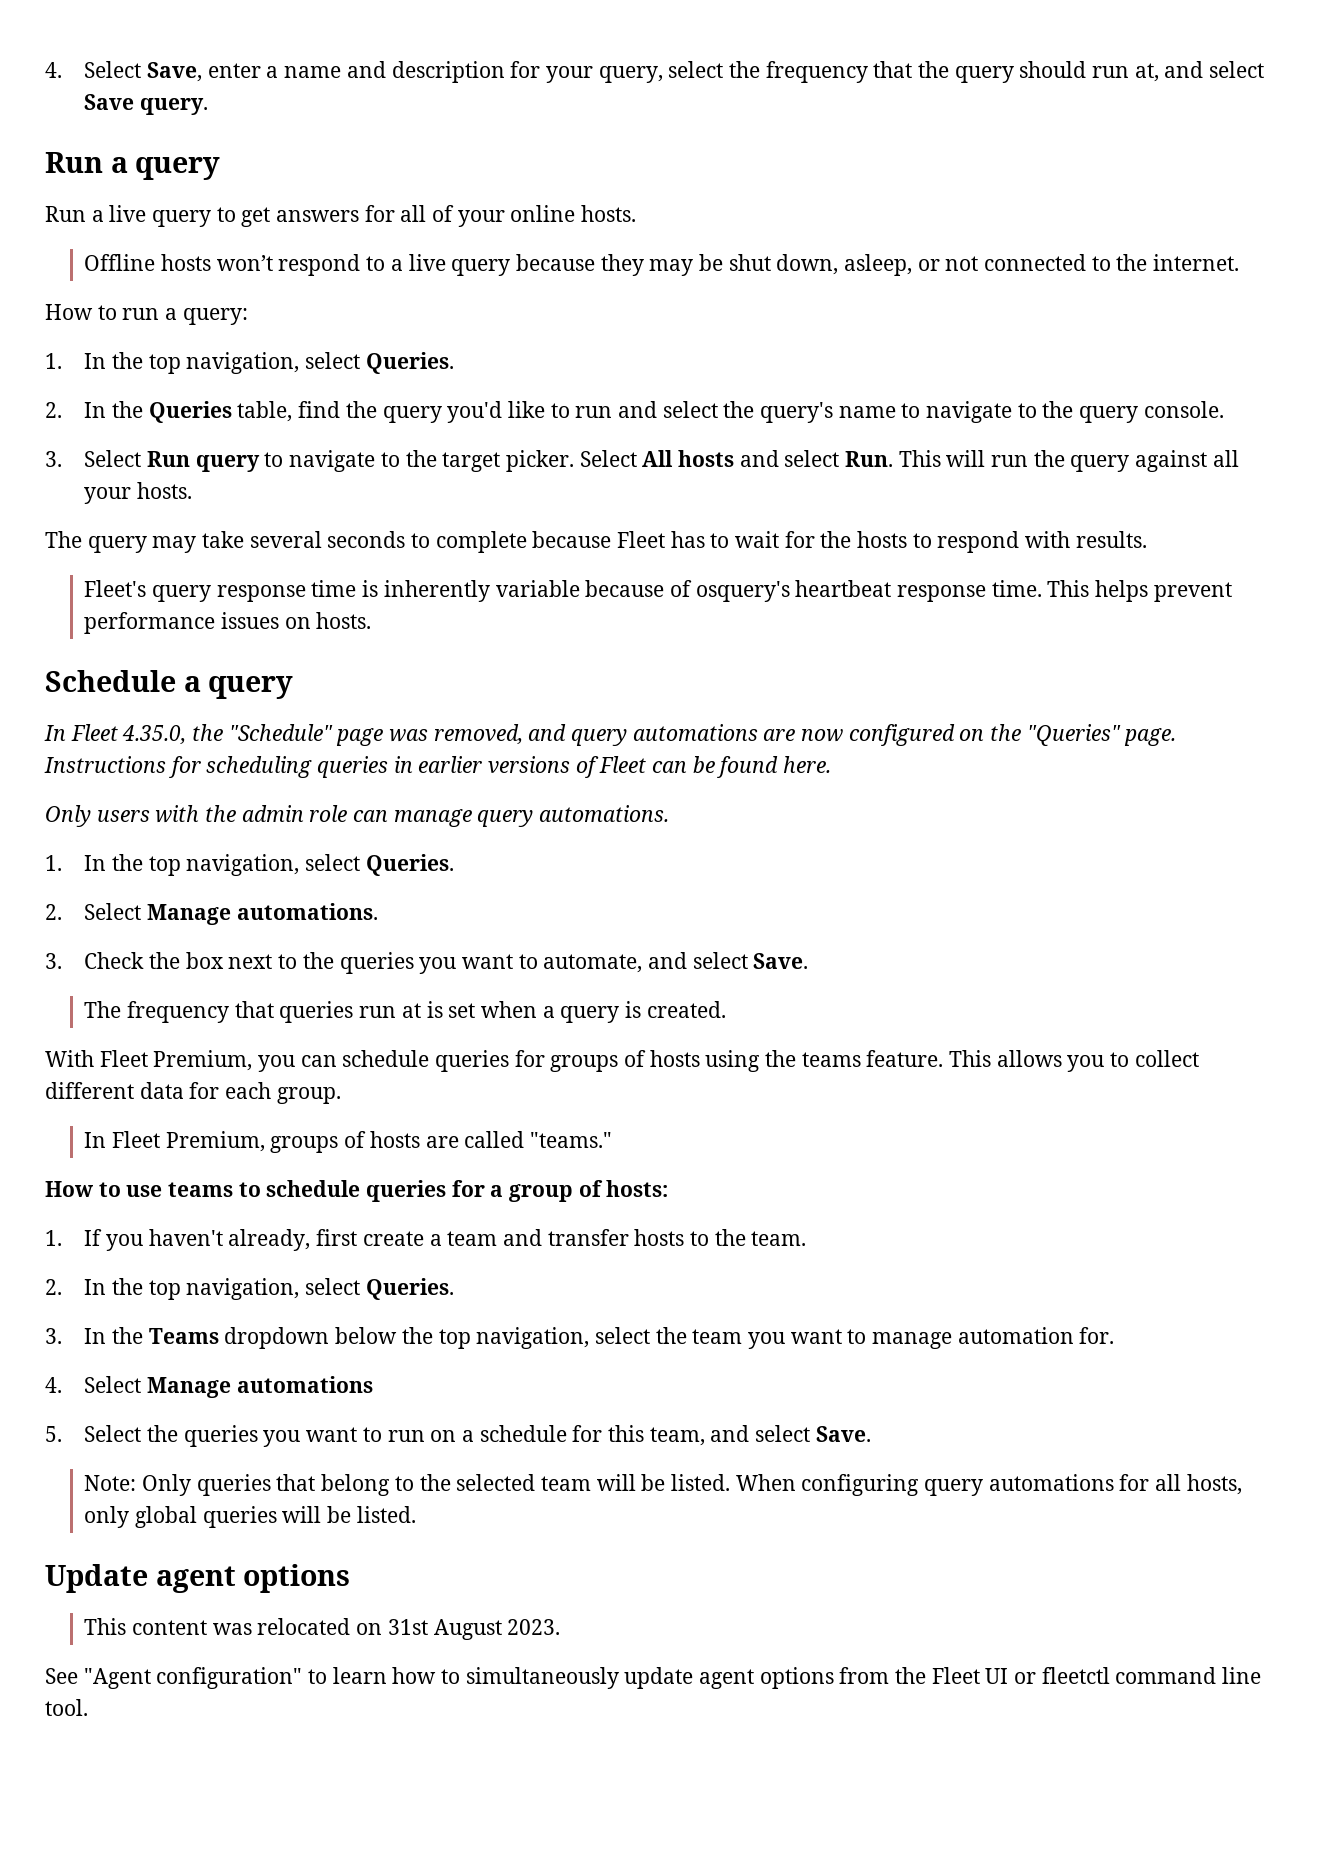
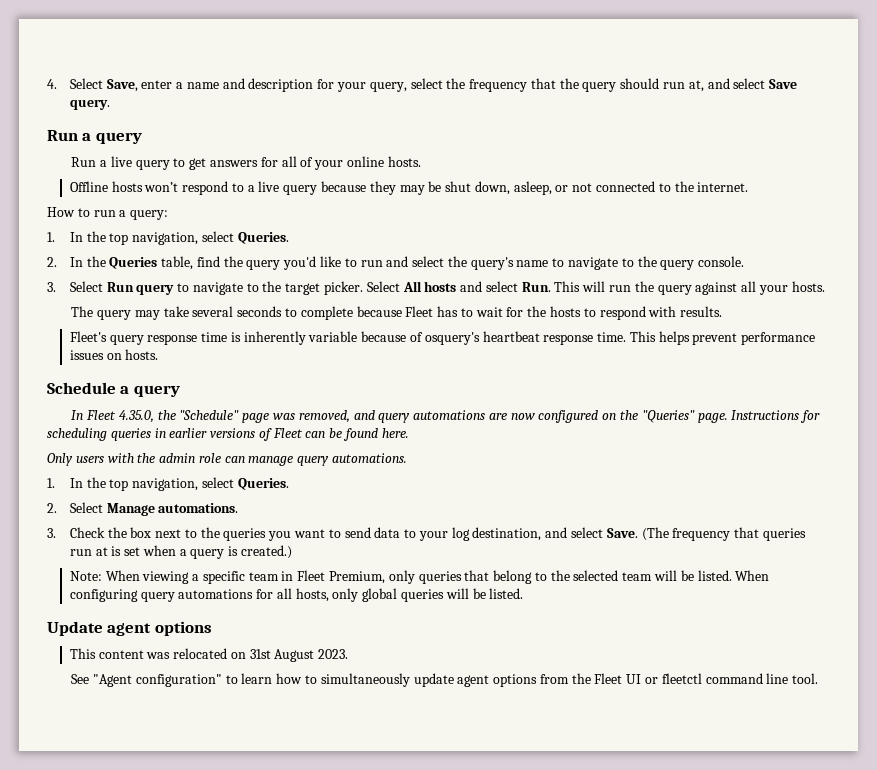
[543,952,809,973] [84,1001,122,1018] automate, and select Save. // The -> [344,527,669,541] send data to your log destination, and select Save. (The
[646,1001,726,1018] [45,1050,1199,1072] [45,1082,341,1104] [84,1131,612,1153] [45,1180,669,1202] [45,1229,807,1251] [45,1278,454,1300] [45,1327,1115,1349] [45,1376,373,1398] [45,1425,871,1447] [84,1474,192,1496] created. // With Fleet Premium, you can schedule queries for groups of hosts using the teams feature. This allows you to collect different data for each group. // In Fleet Premium, groups of hosts are called "teams." // How to use teams to schedule queries for a group of hosts: // 1. If you haven't already, first create a team and transfer hosts to the team. // 2. In the top navigation, select Queries. // 3. In the Teams dropdown below the top navigation, select the team you want to manage automation for. // 4. Select Manage automations // 5. Select the queries you want to run on a schedule for this team, and select Save. // Note: Only -> [240,545,292,559] [69,570,415,584] created.) // Note: When viewing a specific team in Fleet Premium, only

